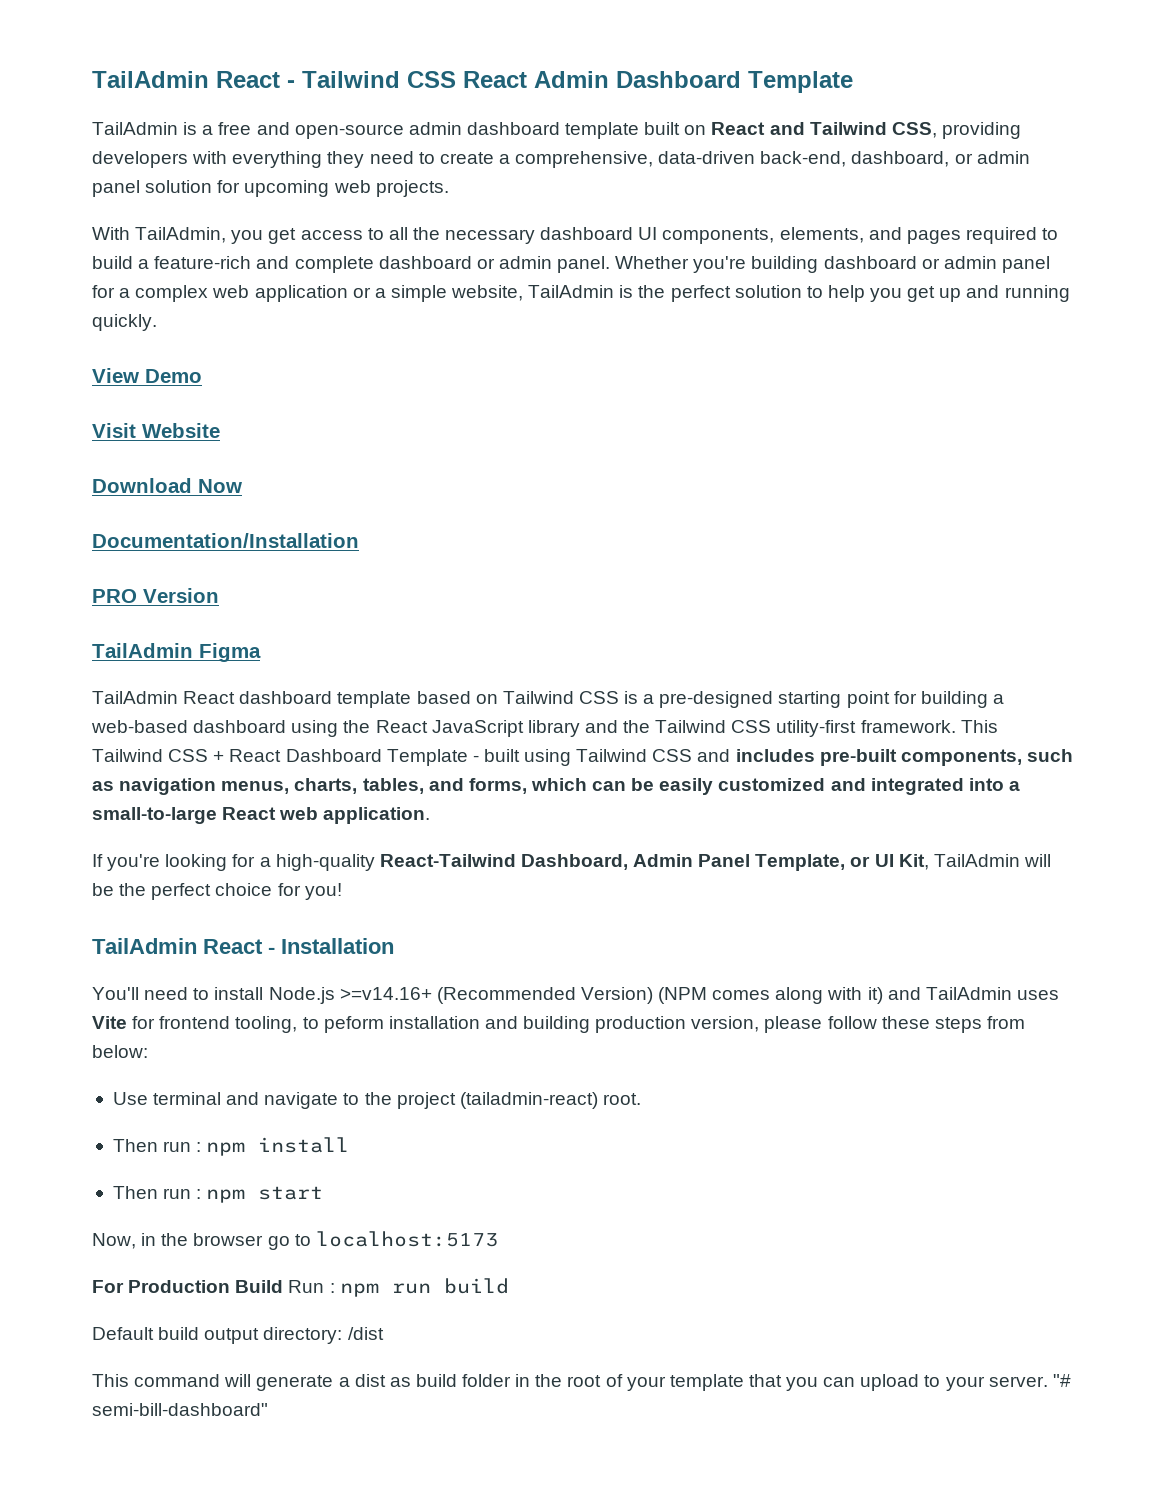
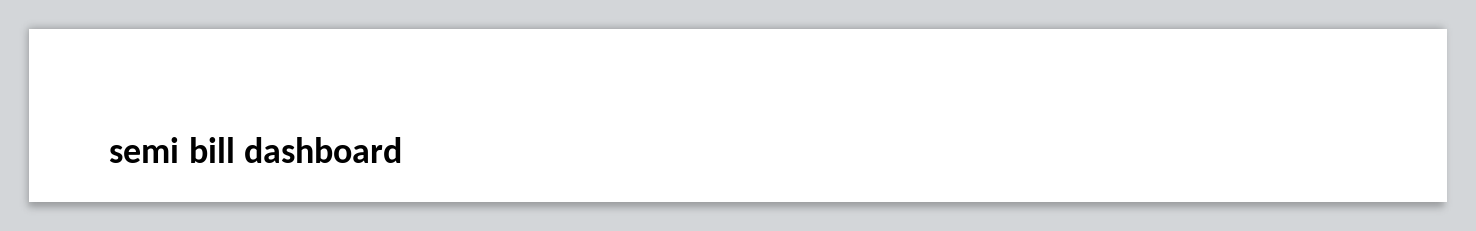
[92,71,853,93] [92,122,1021,139] [92,151,1030,168] [92,180,449,197] [92,227,1059,244] [92,256,1050,273] [92,285,1070,302] [92,314,157,331] [92,368,202,383] [92,423,220,438] [92,478,242,493] [92,533,359,548] [92,588,219,603] [92,643,261,662] [92,691,1004,708] [91,720,998,737] [92,749,1073,766] [92,778,1020,795] [92,807,431,824] [92,854,1051,871] [92,883,342,900] [92,938,394,954] [92,987,1059,1004] [92,1016,1025,1033] [92,1045,148,1058] [112,1092,641,1109] [112,1137,350,1156] [112,1186,324,1203] [92,1231,498,1250] [92,1278,509,1297] [92,1327,384,1344] [92,1374,1071,1391] [92,1403,268,1416] TailAdmin React - Tailwind CSS React Admin Dashboard Template // TailAdmin is a free and open-source admin dashboard template built on React and Tailwind CSS, providing developers with everything they need to create a comprehensive, data-driven back-end, dashboard, or admin panel solution for upcoming web projects. // With TailAdmin, you get access to all the necessary dashboard UI components, elements, and pages required to build a feature-rich and complete dashboard or admin panel. Whether you're building dashboard or admin panel for a complex web application or a simple website, TailAdmin is the perfect solution to help you get up and running quickly. // View Demo // Visit Website // Download Now // Documentation/Installation // PRO Version // TailAdmin Figma // TailAdmin React dashboard template based on Tailwind CSS is a pre-designed starting point for building a web-based dashboard using the React JavaScript library and the Tailwind CSS utility-first framework. This Tailwind CSS + React Dashboard Template - built using Tailwind CSS and includes pre-built components, such as navigation menus, charts, tables, and forms, which can be easily customized and integrated into a small-to-large React web application. // If you're looking for a high-quality React-Tailwind Dashboard, Admin Panel Template, or UI Kit, TailAdmin will be the perfect choice for you! // TailAdmin React - Installation // You'll need to install Node.js >=v14.16+ (Recommended Version) (NPM comes along with it) and TailAdmin uses Vite for frontend tooling, to peform installation and building production version, please follow these steps from below: // Use terminal and navigate to the project (tailadmin-react) root. // Then run : npm install // Then run : npm start // Now, in the browser go to localhost:5173 // For Production Build Run : npm run build // Default build output directory: /dist // This command will generate a dist as build folder in the root of your template that you can upload to your server. "# semi-bill-dashboard" -> [109,137,403,163] semi bill dashboard

